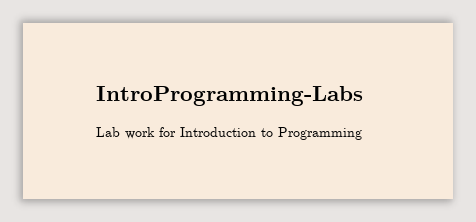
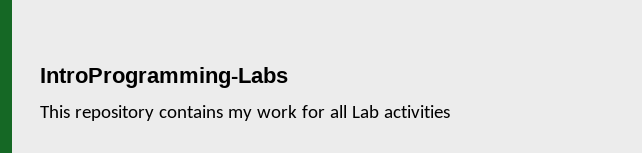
[96,127,362,140] Lab work for Introduction to Programming -> [40,105,450,121] This repository contains my work for all Lab activities

